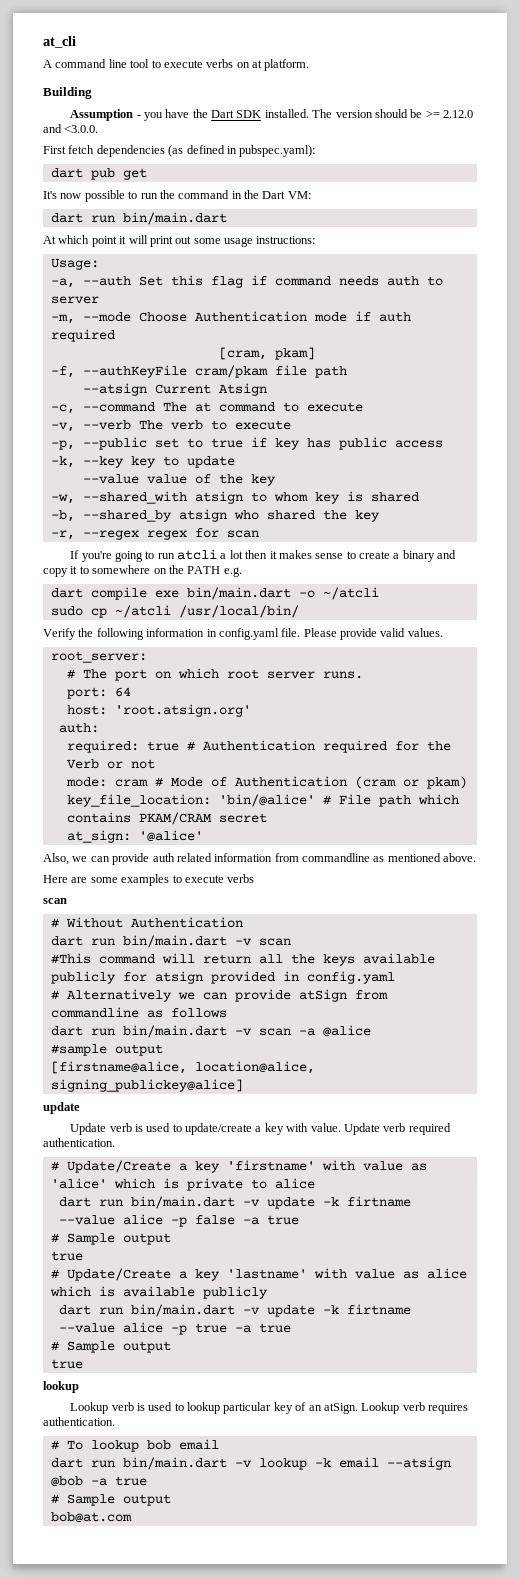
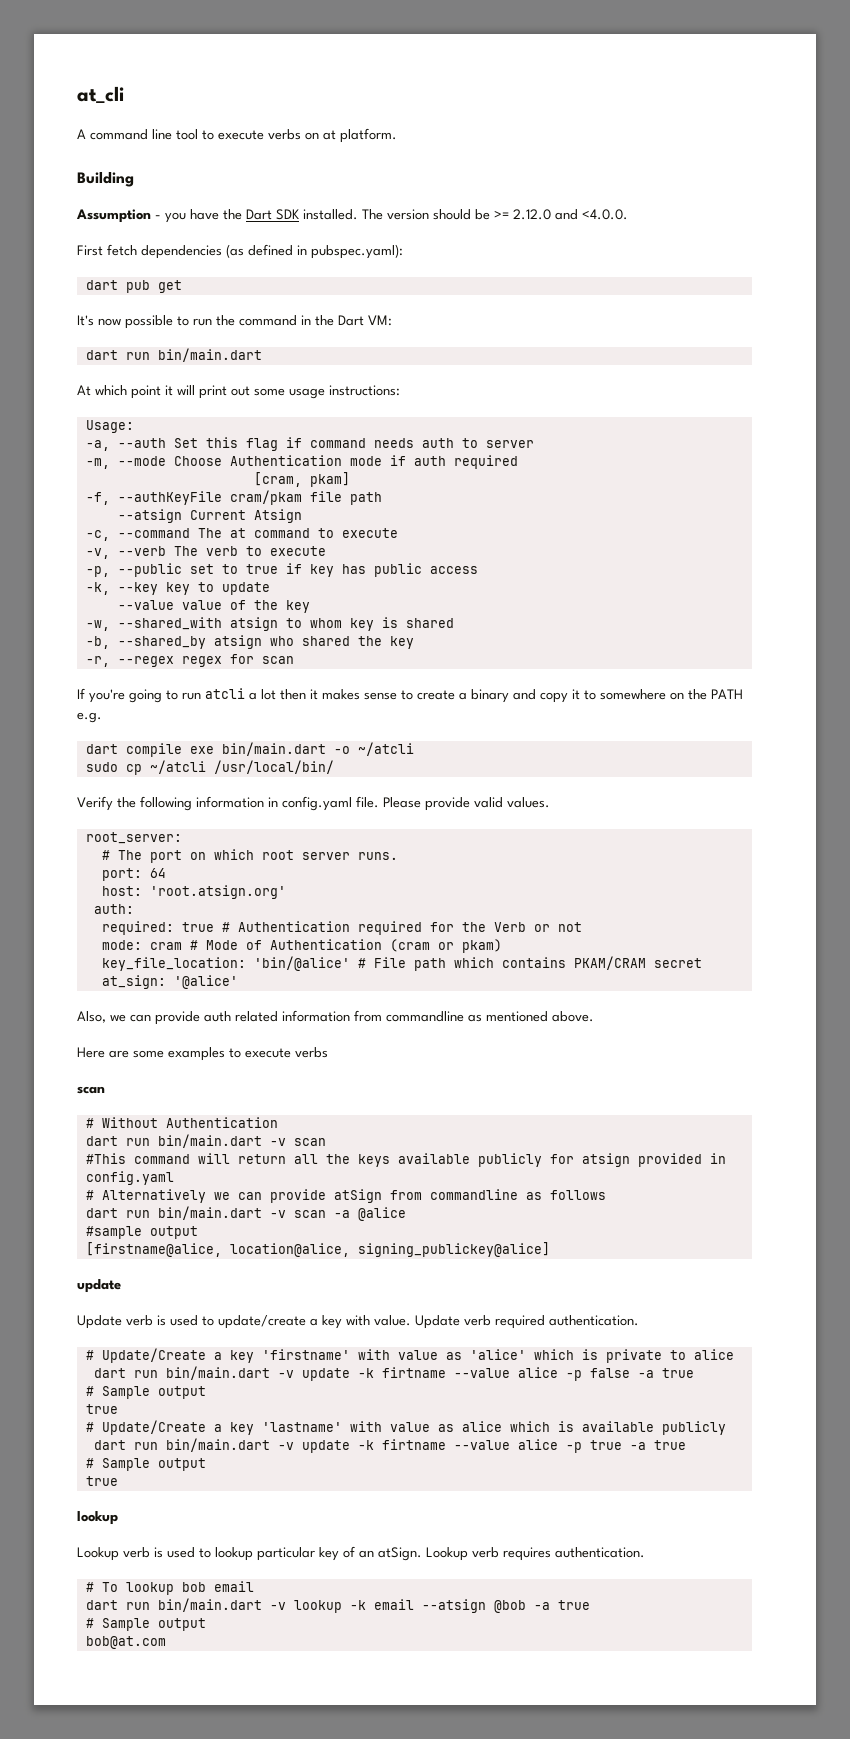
[64,125,99,133] <3.0.0. -> [582,209,628,220] <4.0.0.

